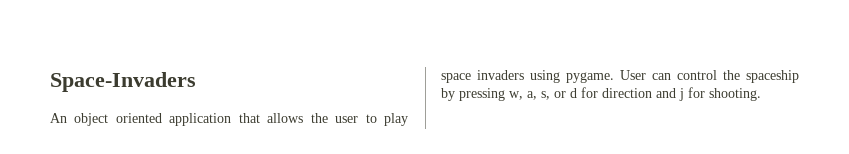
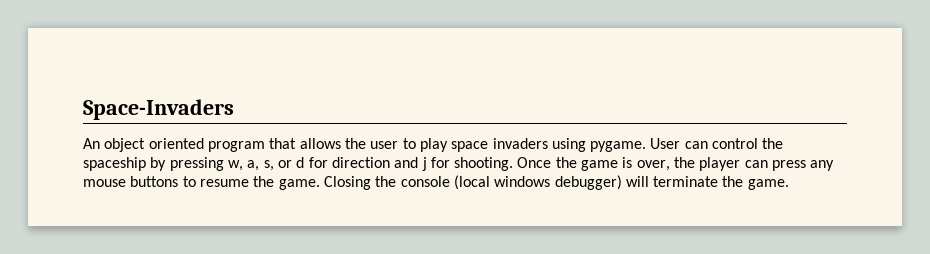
[169,113,232,126] application -> [207,141,265,152] program
(761, 94) none -> [517,157,835,171] [83,175,789,190] Once the game is over, the player can press any mouse buttons to resume the game. Closing the console (local windows debugger) will terminate the game.

